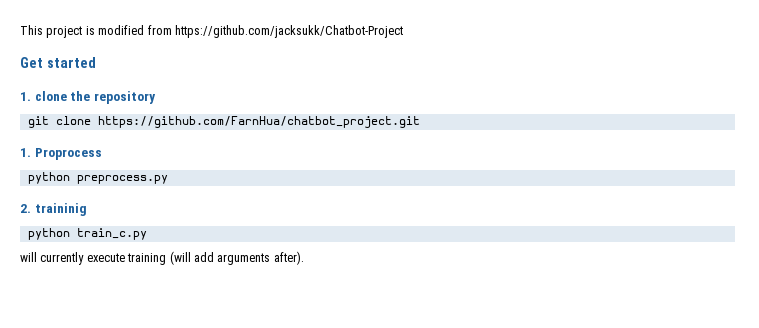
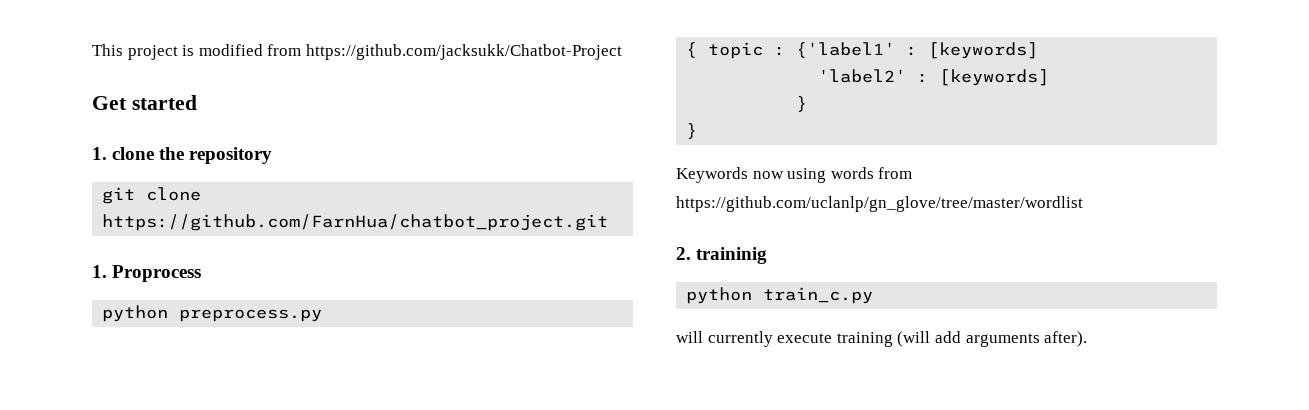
(168, 179) none -> [686,42,1039,59] [818,69,1050,86] [796,96,808,112] [686,123,698,139] [676,167,913,183] [676,196,1083,212] // { topic : {'label1' : [keywords] // 'label2' : [keywords] // } // } // Keywords now using words from https://github.com/uclanlp/gn_glove/tree/master/wordlist

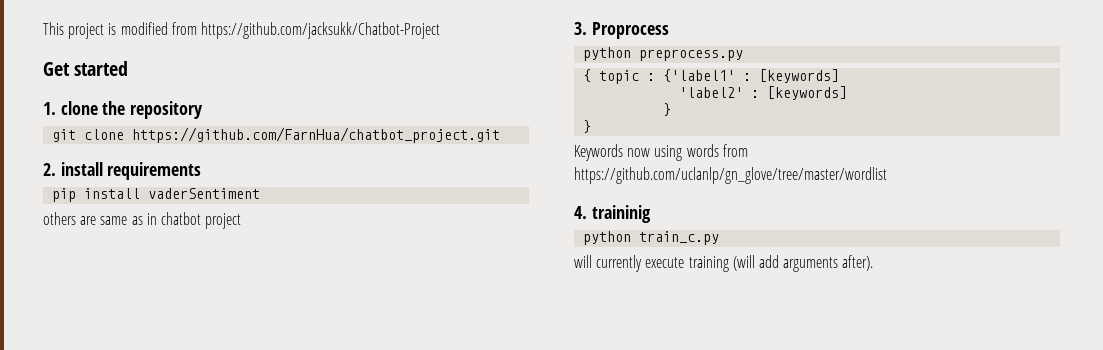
[92,265,107,278] 1. -> [43,162,202,180] [52,188,261,202] [43,212,242,229] [574,22,587,35] 2. install requirements // pip install vaderSentiment // others are same as in chatbot project // 3.
[676,247,691,260] 2. -> [574,206,587,219] 4.

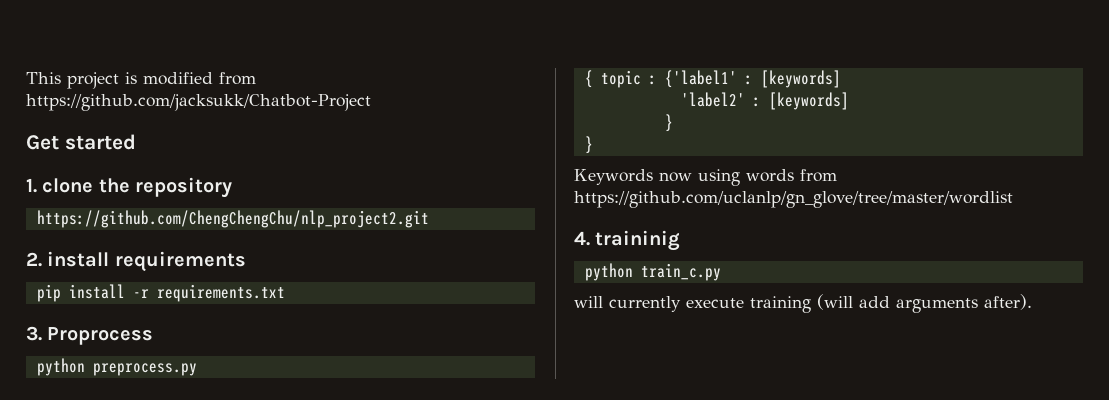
[52,127,501,143] git clone https://github.com/FarnHua/chatbot_project.git -> [36,210,429,228] https://github.com/ChengChengChu/nlp_project2.git
[148,188,261,199] [43,212,242,229] vaderSentiment // others are same as in chatbot project -> [132,284,285,302] -r requirements.txt

